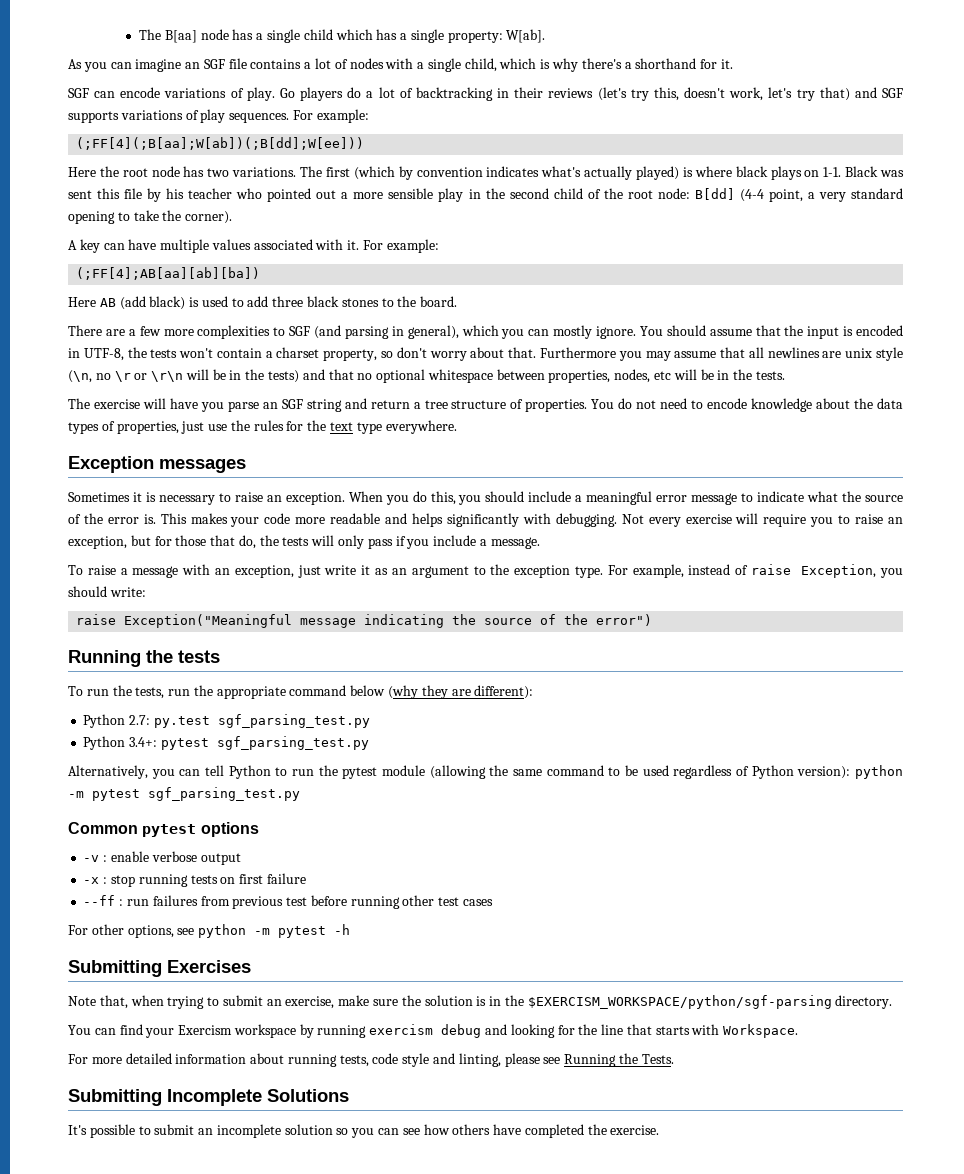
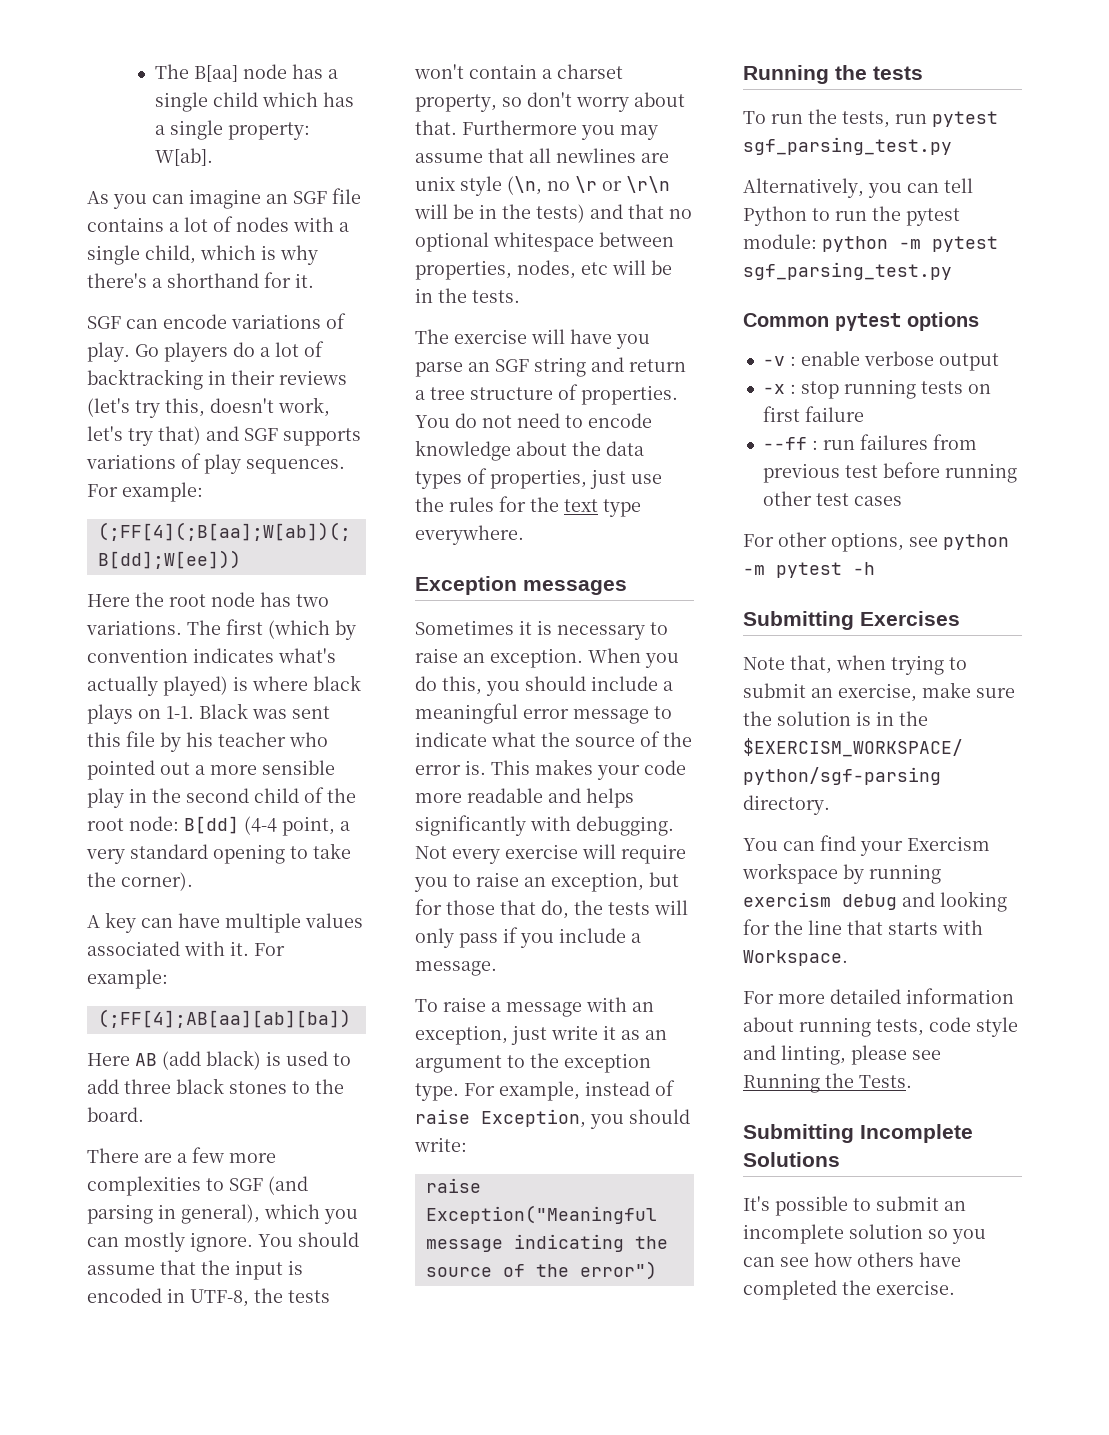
[193,685,534,699] [83,714,370,728] [83,736,158,750] the appropriate command below (why they are different): // Python 2.7: py.test sgf_parsing_test.py // Python 3.4+: -> (927, 119) none
[382,765,851,779] module (allowing the same command to be used regardless of Python version): -> [743,234,817,249] module:

